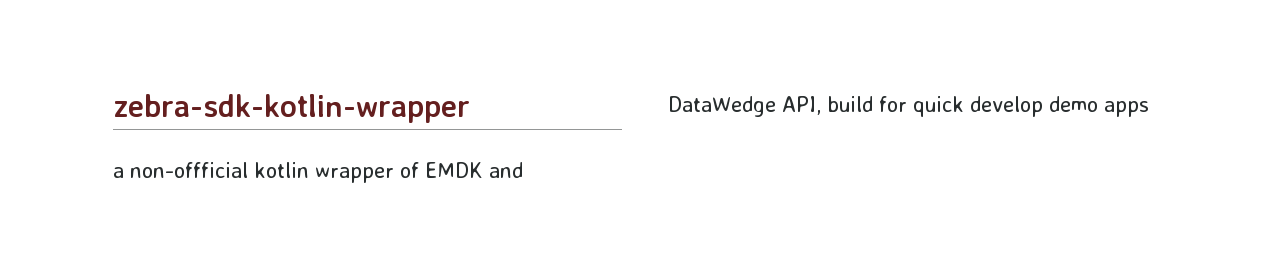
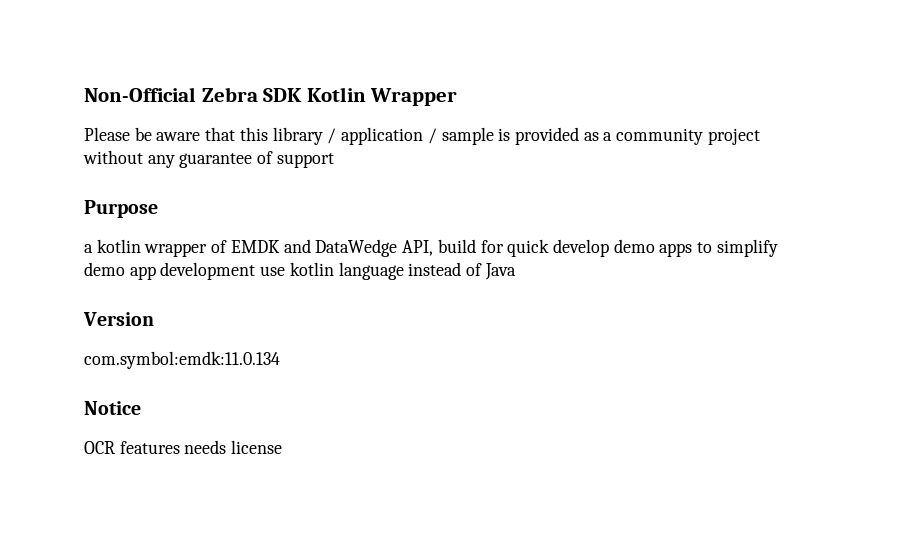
[113,94,470,123] [113,162,248,178] zebra-sdk-kotlin-wrapper // a non-offficial -> [84,87,458,106] [84,127,760,145] [83,150,334,168] [84,200,158,218] [84,244,93,253] Non-Official Zebra SDK Kotlin Wrapper // Please be aware that this library / application / sample is provided as a community project without any guarantee of support // Purpose // a
(1149, 109) none -> [697,239,778,257] [84,262,516,280] [83,312,154,326] [84,351,280,369] [84,401,141,415] [84,440,283,454] to simplify demo app development use kotlin language instead of Java // Version // com.symbol:emdk:11.0.134 // Notice // OCR features needs license

